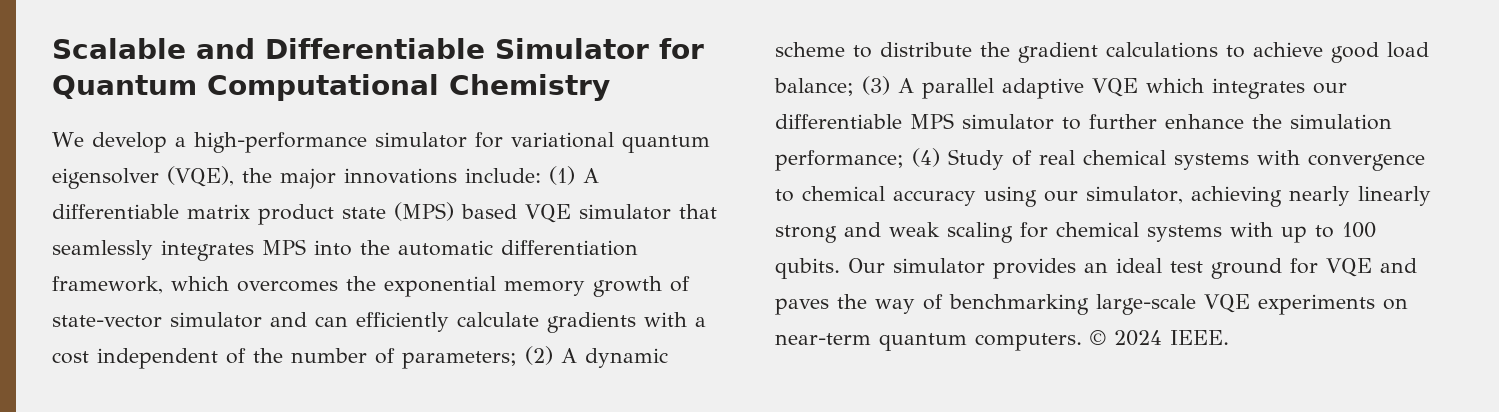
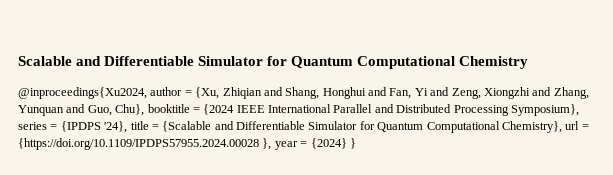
[52,132,710,153] [52,166,599,189] [52,202,717,225] [52,239,638,261] [52,276,690,297] [52,312,706,333] [52,346,668,369] [775,42,1429,63] [774,76,1347,99] [775,113,1392,130] [775,148,1425,171] [775,186,1431,207] [775,222,1376,243] [775,258,1417,279] [775,294,1408,315] [775,330,1229,351] We develop a high-performance simulator for variational quantum eigensolver (VQE), the major innovations include: (1) A differentiable matrix product state (MPS) based VQE simulator that seamlessly integrates MPS into the automatic differentiation framework, which overcomes the exponential memory growth of state-vector simulator and can efficiently calculate gradients with a cost independent of the number of parameters; (2) A dynamic scheme to distribute the gradient calculations to achieve good load balance; (3) A parallel adaptive VQE which integrates our differentiable MPS simulator to further enhance the simulation performance; (4) Study of real chemical systems with convergence to chemical accuracy using our simulator, achieving nearly linearly strong and weak scaling for chemical systems with up to 100 qubits. Our simulator provides an ideal test ground for VQE and paves the way of benchmarking large-scale VQE experiments on near-term quantum computers. © 2024 IEEE. -> [18,87,589,99] [18,104,579,116] [18,121,589,133] [18,138,356,150] @inproceedings{Xu2024, author = {Xu, Zhiqian and Shang, Honghui and Fan, Yi and Zeng, Xiongzhi and Zhang, Yunquan and Guo, Chu}, booktitle = {2024 IEEE International Parallel and Distributed Processing Symposium}, series = {IPDPS '24}, title = {Scalable and Differentiable Simulator for Quantum Computational Chemistry}, url = {https://doi.org/10.1109/IPDPS57955.2024.00028 }, year = {2024} }

